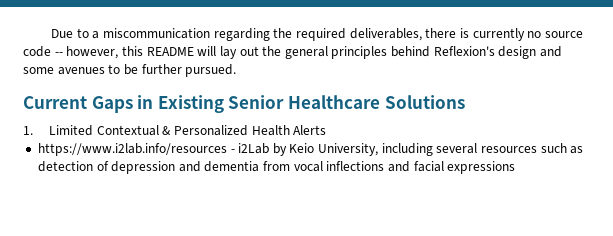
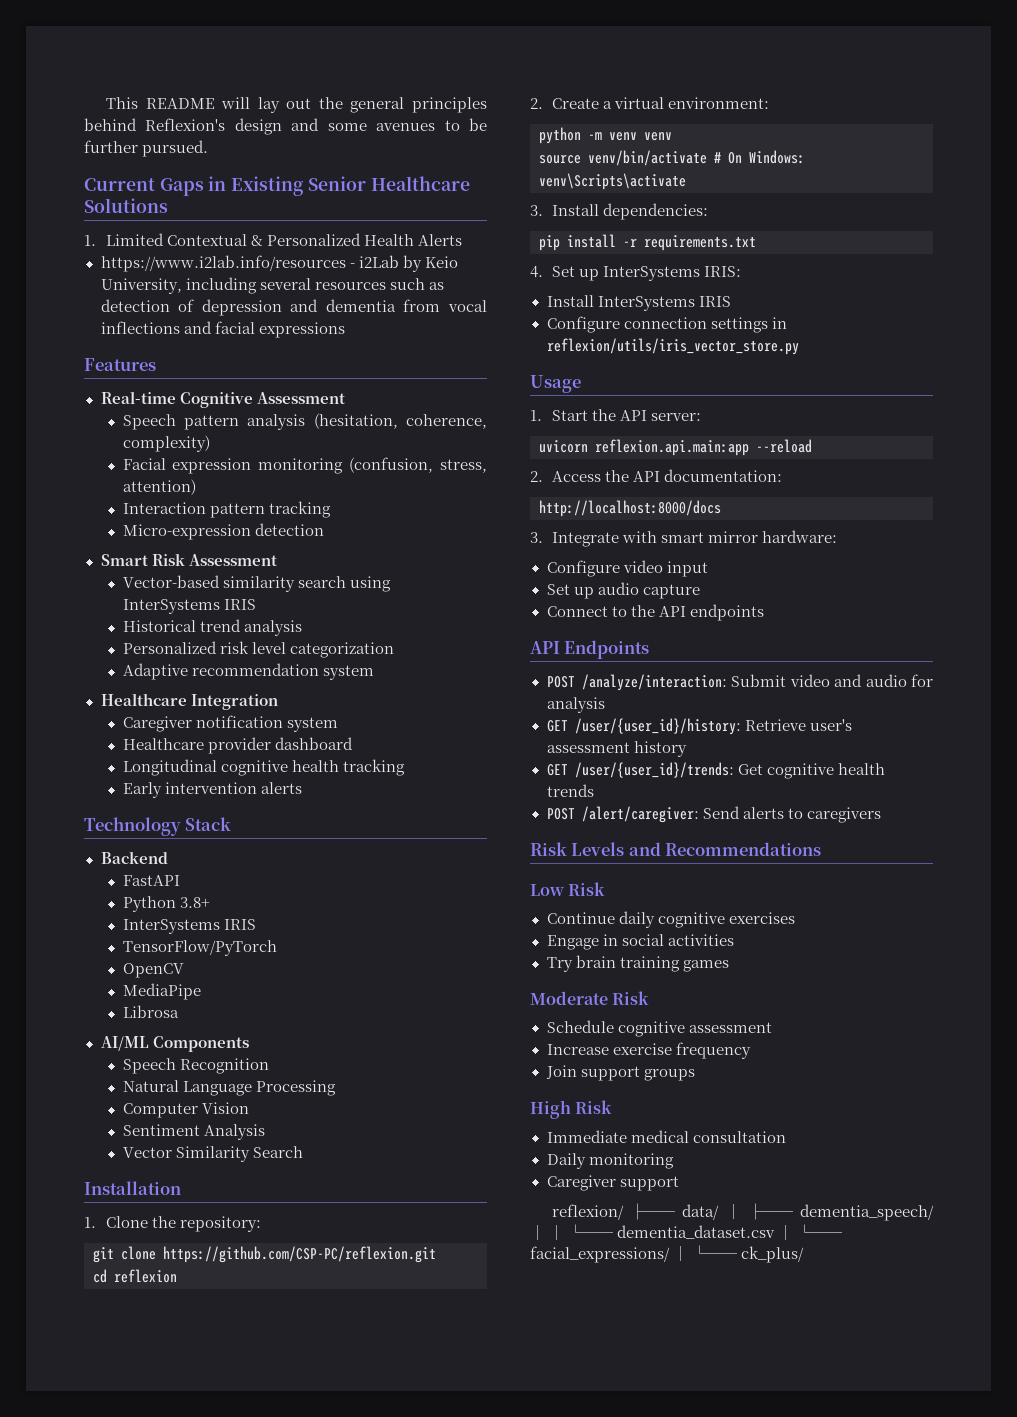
[51,28,583,41] [23,46,143,59] Due to a miscommunication regarding the required deliverables, there is currently no source code -- however, this -> [105,97,138,109] This
(516, 167) none -> [84,358,156,371] [100,391,345,408] [122,413,487,430] [122,435,210,452] [122,457,488,474] [122,479,196,495] [122,501,331,518] [122,523,324,540] [100,553,277,566] [122,575,391,592] [122,599,256,614] [122,619,302,636] [122,641,394,658] [122,663,374,680] [100,693,278,710] [122,715,338,732] [122,737,353,754] [122,759,405,776] [122,782,302,798] [84,817,232,836] [100,851,168,864] [122,875,180,886] [122,896,210,912] [122,919,256,934] [122,940,277,956] [122,963,184,978] [122,983,201,1000] [122,1005,179,1018] [100,1036,249,1052] [122,1058,269,1074] [122,1080,336,1096] [122,1102,249,1118] [122,1124,265,1140] [122,1146,303,1162] [84,1181,181,1195] [84,1216,262,1232] [93,1246,436,1263] [93,1269,177,1283] [530,97,770,109] [539,127,672,144] [539,150,805,166] [539,173,686,190] [530,203,709,220] [539,234,756,251] [530,266,742,281] [546,295,731,311] [546,316,787,333] [546,338,799,355] [530,375,581,393] [530,409,702,421] [539,439,812,456] [530,469,783,482] [539,500,721,517] [530,530,838,547] [546,560,708,577] [546,582,700,599] [546,604,764,621] [530,640,650,659] [546,674,933,691] [546,697,605,713] [546,718,852,735] [546,741,687,757] [546,762,885,779] [546,784,594,797] [546,806,881,823] [530,842,822,856] [530,882,606,896] [546,911,795,928] [546,934,734,950] [546,955,729,972] [530,991,650,1005] [546,1020,772,1037] [546,1042,751,1059] [545,1065,695,1081] [530,1100,613,1119] [546,1130,786,1143] [546,1153,674,1169] [546,1175,679,1191] [551,1203,934,1221] [530,1224,843,1240] [530,1245,805,1263] // Features // Real-time Cognitive Assessment // Speech pattern analysis (hesitation, coherence, complexity) // Facial expression monitoring (confusion, stress, attention) // Interaction pattern tracking // Micro-expression detection // Smart Risk Assessment // Vector-based similarity search using InterSystems IRIS // Historical trend analysis // Personalized risk level categorization // Adaptive recommendation system // Healthcare Integration // Caregiver notification system // Healthcare provider dashboard // Longitudinal cognitive health tracking // Early intervention alerts // Technology Stack // Backend // FastAPI // Python 3.8+ // InterSystems IRIS // TensorFlow/PyTorch // OpenCV // MediaPipe // Librosa // AI/ML Components // Speech Recognition // Natural Language Processing // Computer Vision // Sentiment Analysis // Vector Similarity Search // Installation // 1. Clone the repository: // git clone https://github.com/CSP-PC/reflexion.git // cd reflexion // 2. Create a virtual environment: // python -m venv venv // source venv/bin/activate # On Windows: venv\Scripts\activate // 3. Install dependencies: // pip install -r requirements.txt // 4. Set up InterSystems IRIS: // Install InterSystems IRIS // Configure connection settings in reflexion/utils/iris_vector_store.py // Usage // 1. Start the API server: // uvicorn reflexion.api.main:app --reload // 2. Access the API documentation: // http://localhost:8000/docs // 3. Integrate with smart mirror hardware: // Configure video input // Set up audio capture // Connect to the API endpoints // API Endpoints // POST /analyze/interaction: Submit video and audio for analysis // GET /user/{user_id}/history: Retrieve user's assessment history // GET /user/{user_id}/trends: Get cognitive health trends // POST /alert/caregiver: Send alerts to caregivers // Risk Levels and Recommendations // Low Risk // Continue daily cognitive exercises // Engage in social activities // Try brain training games // Moderate Risk // Schedule cognitive assessment // Increase exercise frequency // Join support groups // High Risk // Immediate medical consultation // Daily monitoring // Caregiver support // reflexion/ ├── data/ │ ├── dementia_speech/ │ │ └── dementia_dataset.csv │ └── facial_expressions/ │ └── ck_plus/

